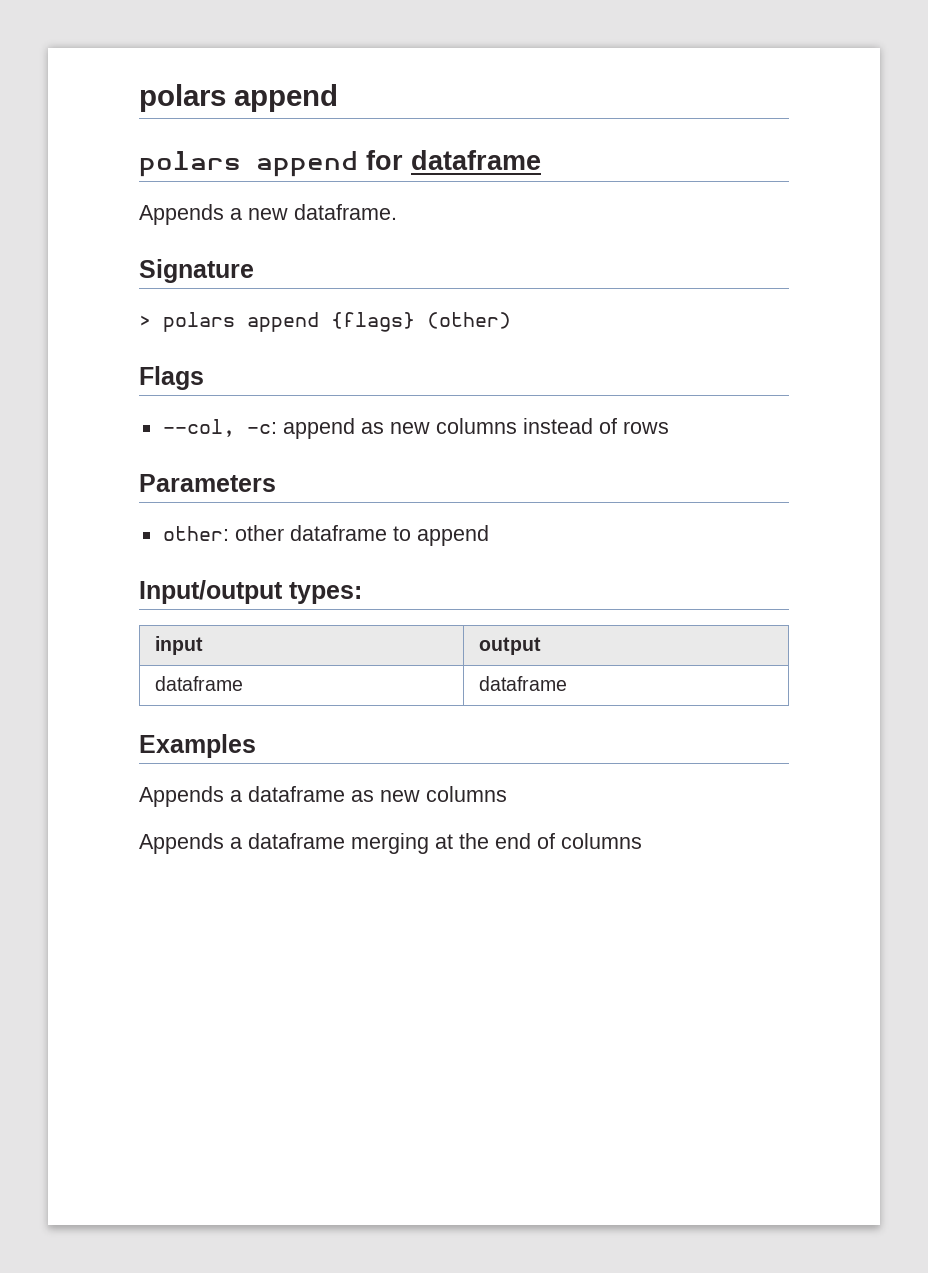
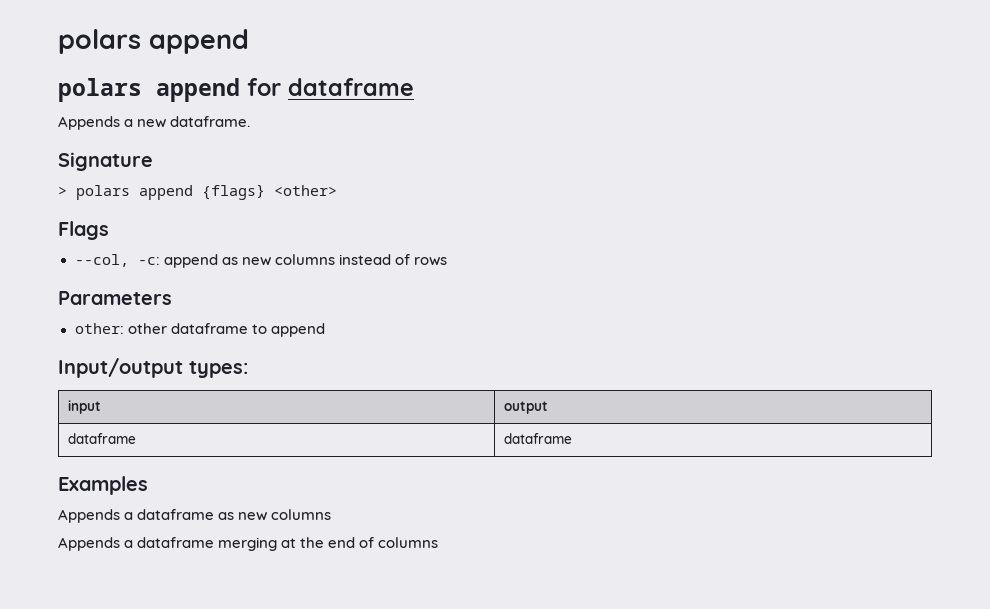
[427,312,511,329] (other) -> [274,185,337,196] <other>

